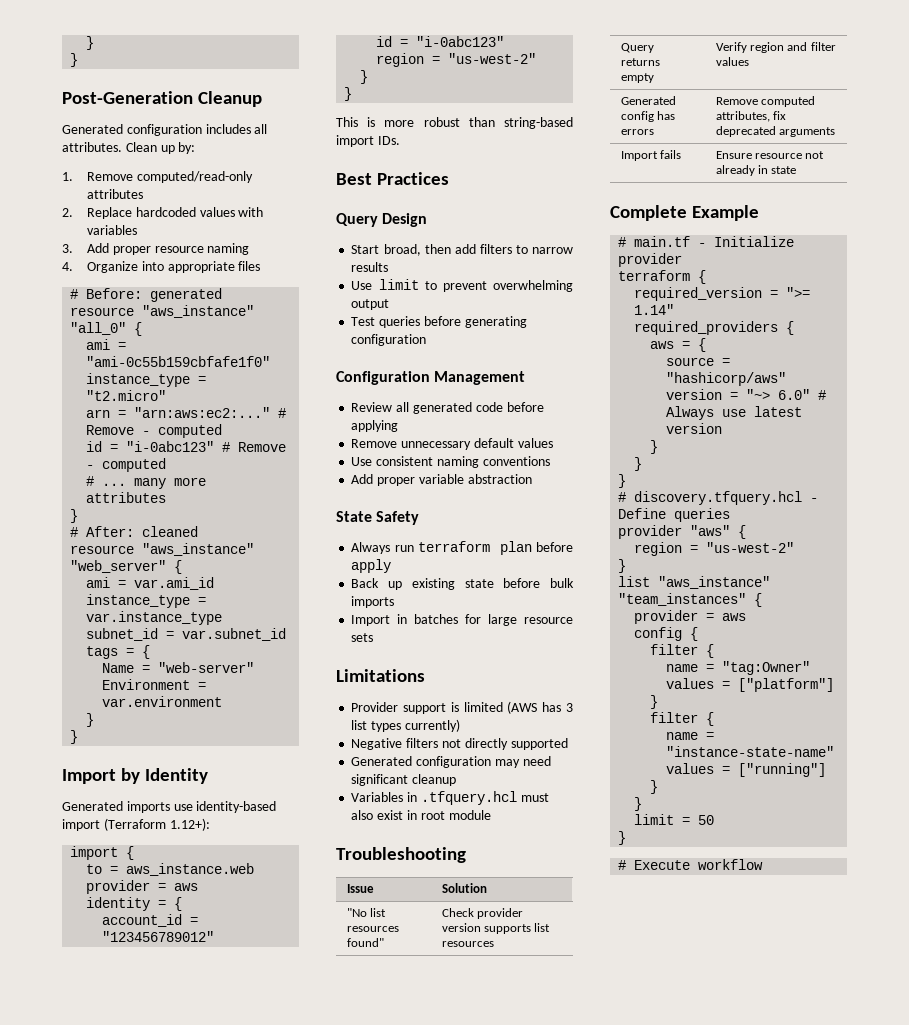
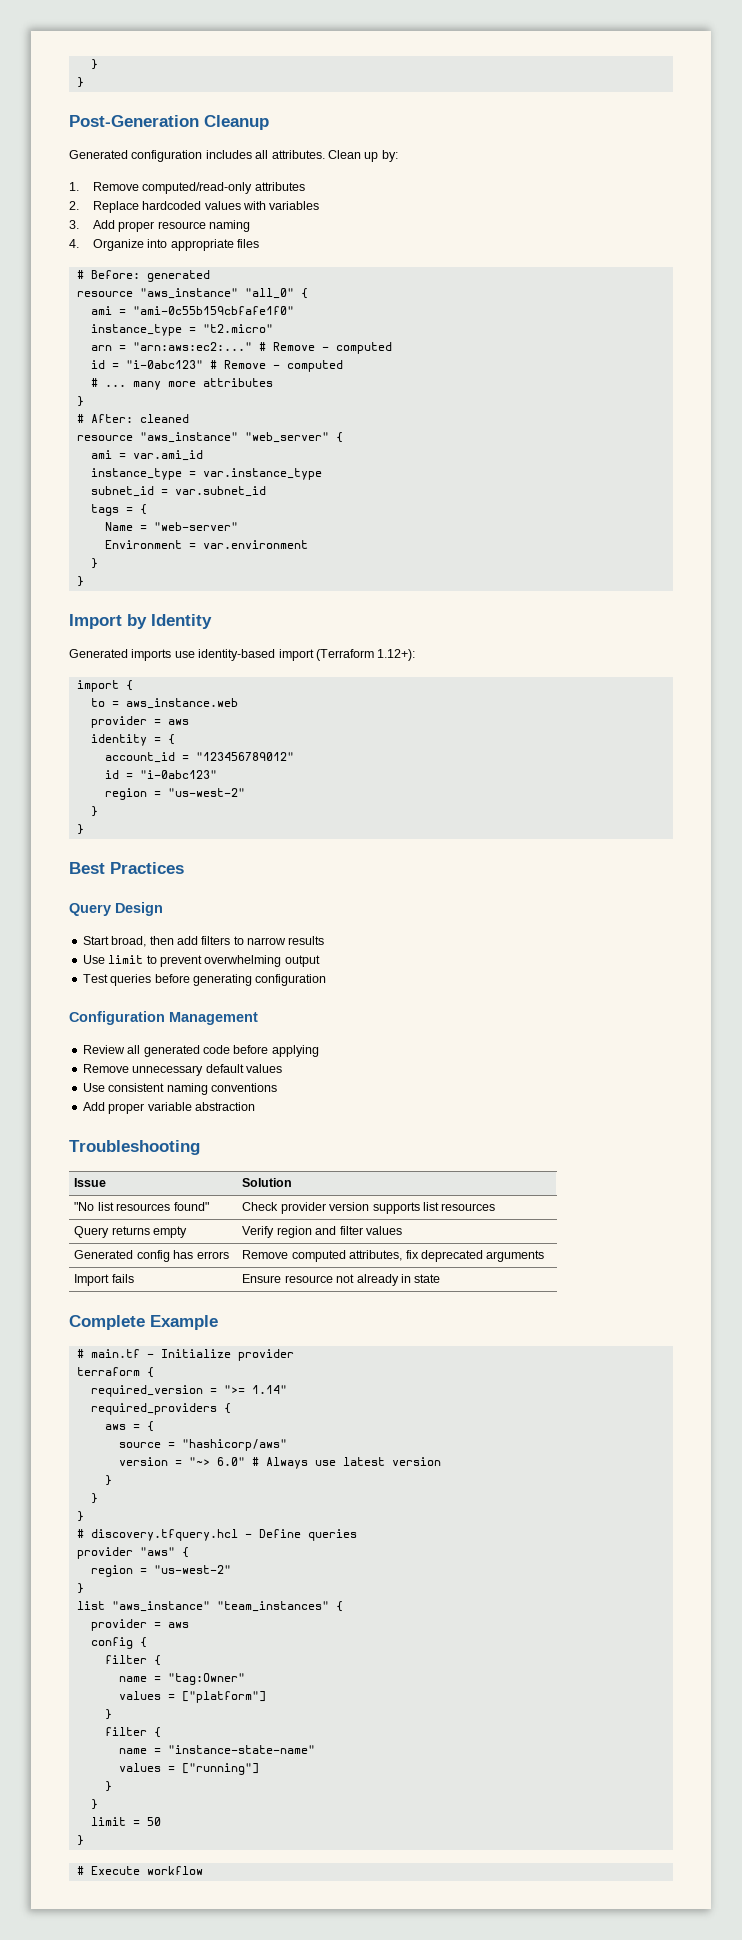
[336,117,573,129] [336,135,400,147] // This is more robust than string-based import IDs. -> (84, 829) none
[336,511,420,525] [351,541,573,555] [351,559,392,573] [351,578,574,590] [351,596,395,608] [351,614,573,626] [351,633,374,642] [336,669,425,682] [351,701,573,714] [351,719,460,732] [351,738,568,750] [351,756,551,768] [351,774,457,786] [351,791,549,805] [351,810,491,820] // State Safety // Always run terraform plan before apply // Back up existing state before bulk imports // Import in batches for large resource sets // Limitations // Provider support is limited (AWS has 3 list types currently) // Negative filters not directly supported // Generated configuration may need significant cleanup // Variables in .tfquery.hcl must also exist in root module -> (255, 1106) none

